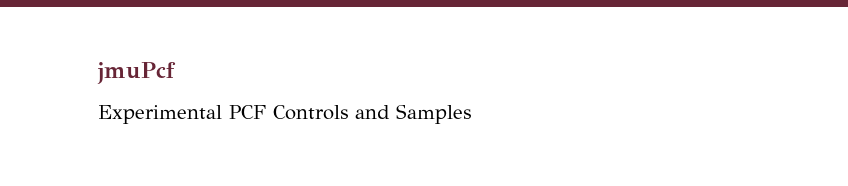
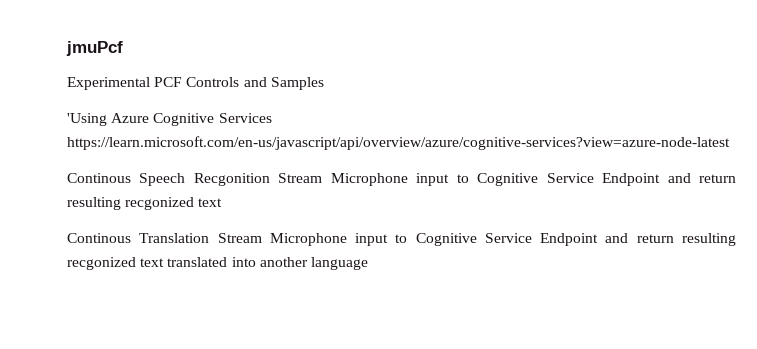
(471, 114) none -> [67,113,272,126] [67,136,730,150] [67,173,736,186] [67,197,223,210] [67,233,736,246] [67,257,368,270] // 'Using Azure Cognitive Services https://learn.microsoft.com/en-us/javascript/api/overview/azure/cognitive-services?view=azure-node-latest // Continous Speech Recgonition Stream Microphone input to Cognitive Service Endpoint and return resulting recgonized text // Continous Translation Stream Microphone input to Cognitive Service Endpoint and return resulting recgonized text translated into another language

